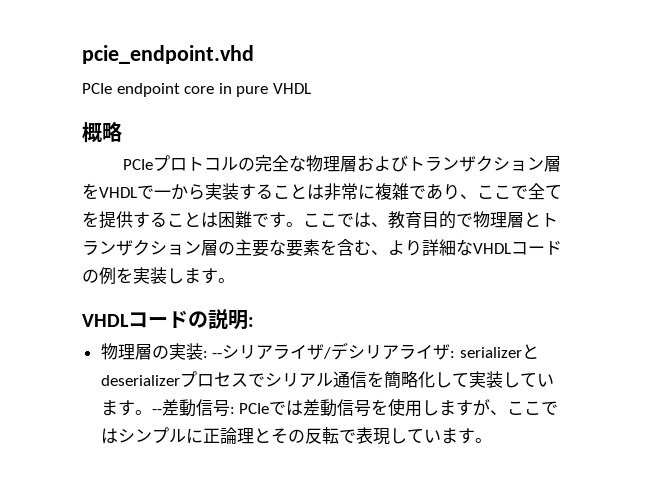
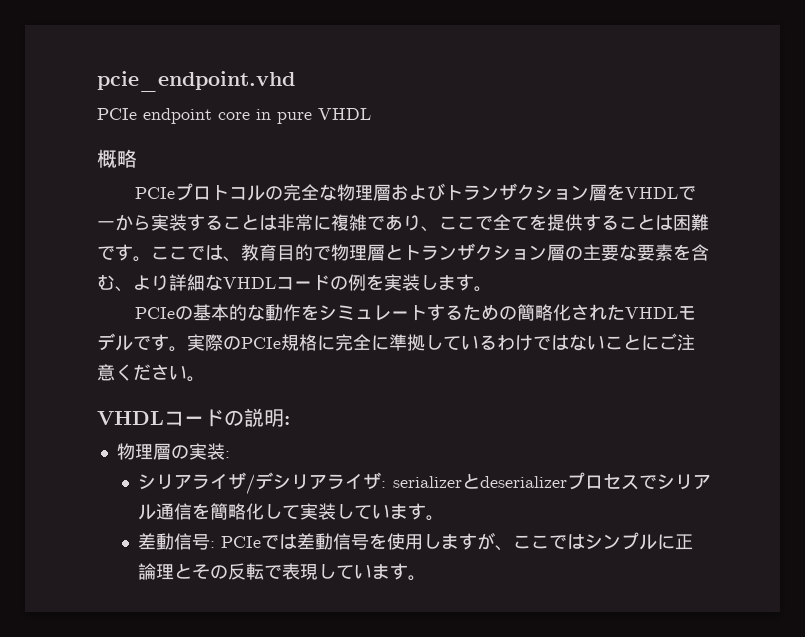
(235, 280) none -> [134,304,696,321] [97,333,695,352] [97,364,205,382] // PCIeの基本的な動作をシミュレートするための簡略化されたVHDLモデルです。実際のPCIe規格に完全に準拠しているわけではないことにご注意ください。
[212,353,223,358] -- -> (230, 454) //
[151,409,162,414] -- -> (445, 518) //

